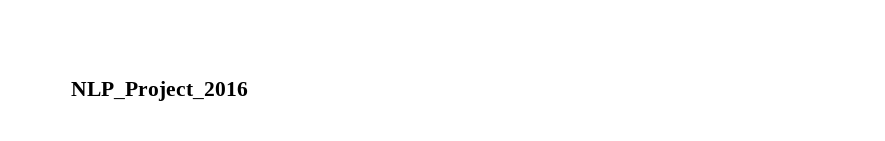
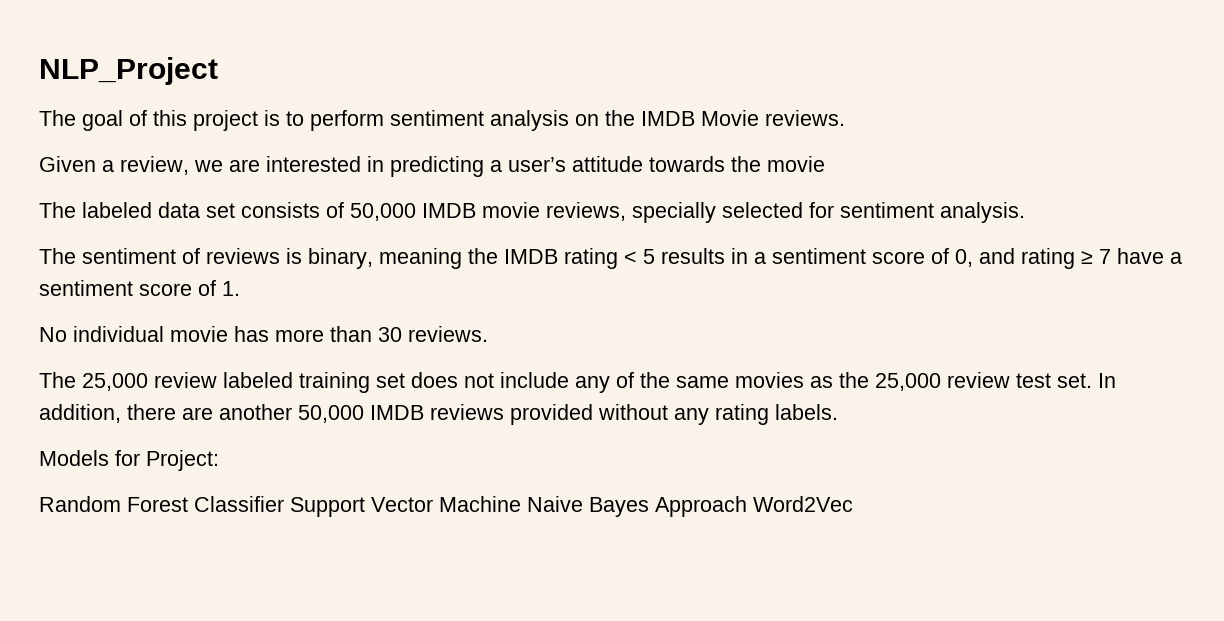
[71,81,248,101] NLP_Project_2016 -> [39,57,218,85] [39,110,845,131] [39,156,825,177] [39,202,1025,223] [39,248,1182,269] [39,280,240,296] [39,326,488,342] [39,372,1116,393] [39,404,838,425] [39,450,219,471] [39,496,853,517] NLP_Project // The goal of this project is to perform sentiment analysis on the IMDB Movie reviews. // Given a review, we are interested in predicting a user’s attitude towards the movie // The labeled data set consists of 50,000 IMDB movie reviews, specially selected for sentiment analysis. // The sentiment of reviews is binary, meaning the IMDB rating < 5 results in a sentiment score of 0, and rating ≥ 7 have a sentiment score of 1. // No individual movie has more than 30 reviews. // The 25,000 review labeled training set does not include any of the same movies as the 25,000 review test set. In addition, there are another 50,000 IMDB reviews provided without any rating labels. // Models for Project: // Random Forest Classifier Support Vector Machine Naive Bayes Approach Word2Vec

